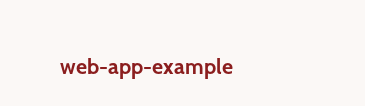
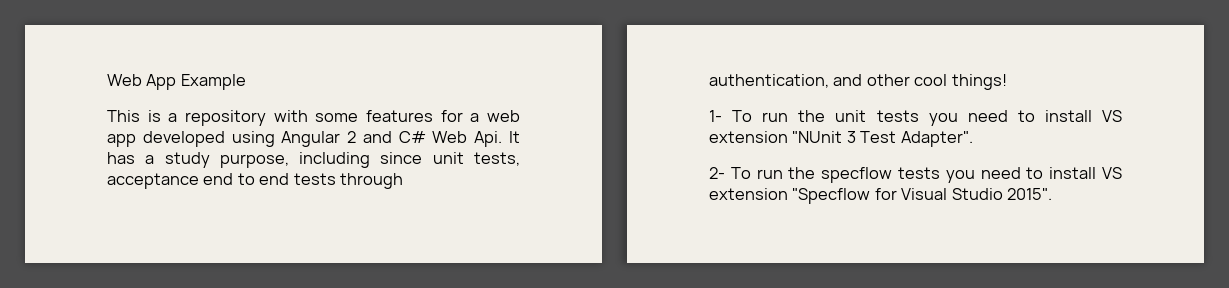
[60,58,233,79] web-app-example -> [107,74,246,90] [107,110,520,126] [107,131,520,147] [107,152,520,168] [107,173,404,189] [709,74,1007,90] [709,110,1122,126] [709,131,973,147] [709,167,1122,183] [709,188,1053,204] Web App Example // This is a repository with some features for a web app developed using Angular 2 and C# Web Api. It has a study purpose, including since unit tests, acceptance end to end tests through authentication, and other cool things! // 1- To run the unit tests you need to install VS extension "NUnit 3 Test Adapter". // 2- To run the specflow tests you need to install VS extension "Specflow for Visual Studio 2015".

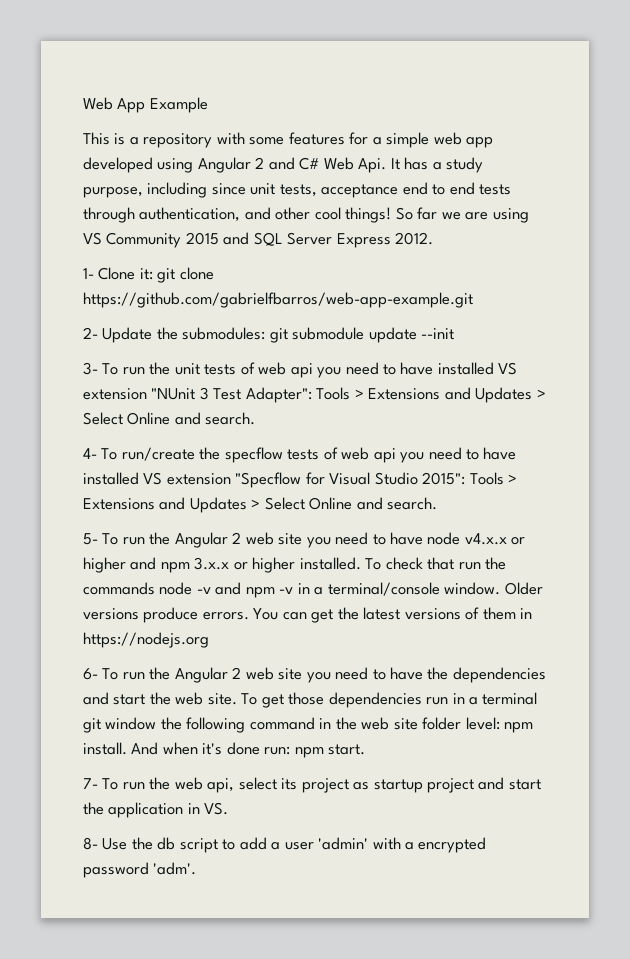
(480, 117) none -> [386,132,430,148] simple
[709,110,722,122] // 1- -> [395,207,529,223] [83,232,434,248] [83,267,214,283] [83,292,473,308] [83,327,455,343] [83,362,98,375] So far we are using VS Community 2015 and SQL Server Express 2012. // 1- Clone it: git clone https://github.com/gabrielfbarros/web-app-example.git // 2- Update the submodules: git submodule update --init // 3-
[928,110,1092,126] you need to install -> [240,362,494,378] of web api you need to have installed
[900,131,973,147] [709,167,1097,183] Adapter". // 2- To run the specflow tests you need to install -> [245,387,546,403] [83,412,256,425] [83,447,517,463] [83,472,139,485] Adapter": Tools > Extensions and Updates > Select Online and search. // 4- To run/create the specflow tests of web api you need to have installed
[1007,188,1053,200] 2015". -> [422,472,518,485] [83,497,438,513] [83,532,526,548] [83,557,507,573] [83,582,543,598] [83,607,533,623] [83,632,209,648] [83,667,546,683] [83,692,538,708] [83,717,534,733] [83,742,366,758] [83,777,541,793] [83,802,229,818] [83,837,487,853] [83,862,197,878] 2015": Tools > Extensions and Updates > Select Online and search. // 5- To run the Angular 2 web site you need to have node v4.x.x or higher and npm 3.x.x or higher installed. To check that run the commands node -v and npm -v in a terminal/console window. Older versions produce errors. You can get the latest versions of them in https://nodejs.org // 6- To run the Angular 2 web site you need to have the dependencies and start the web site. To get those dependencies run in a terminal git window the following command in the web site folder level: npm install. And when it's done run: npm start. // 7- To run the web api, select its project as startup project and start the application in VS. // 8- Use the db script to add a user 'admin' with a encrypted password 'adm'.

